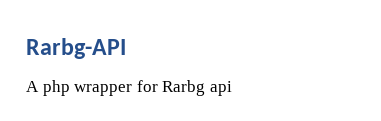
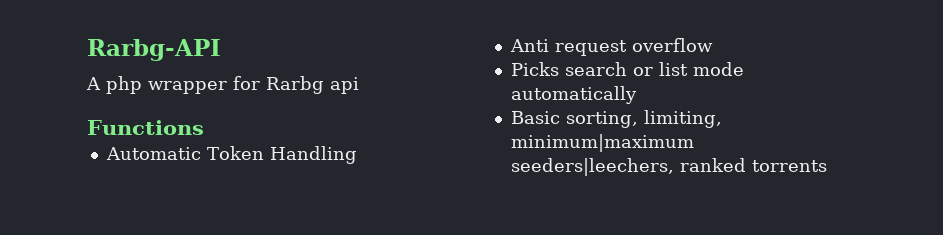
(232, 88) none -> [87,120,204,135] [105,146,357,164] [509,38,713,56] [510,62,744,76] [510,86,637,104] [510,110,722,128] [510,134,694,152] [510,158,827,176] // Functions // Automatic Token Handling // Anti request overflow // Picks search or list mode automatically // Basic sorting, limiting, minimum|maximum seeders|leechers, ranked torrents

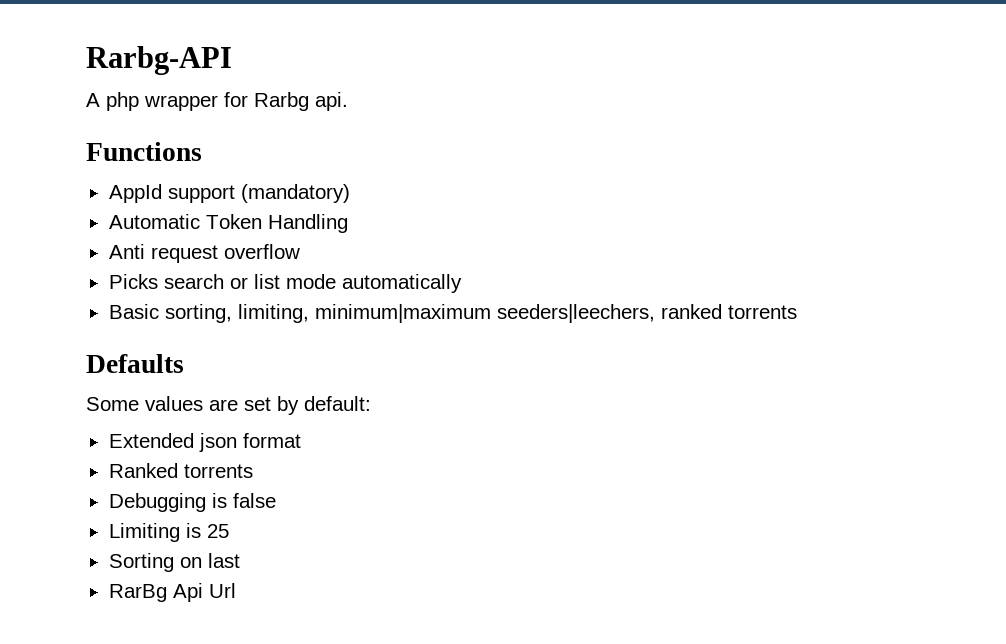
[330,77,359,94] api -> [315,92,348,111] api.
(204, 127) none -> [108,184,350,203] // AppId support (mandatory)
(827, 166) none -> [86,354,184,373] [86,396,371,415] [108,433,301,452] [108,463,253,478] [108,493,276,512] [108,523,229,542] [108,553,240,572] [108,583,236,602] // Defaults // Some values are set by default: // Extended json format // Ranked torrents // Debugging is false // Limiting is 25 // Sorting on last // RarBg Api Url

